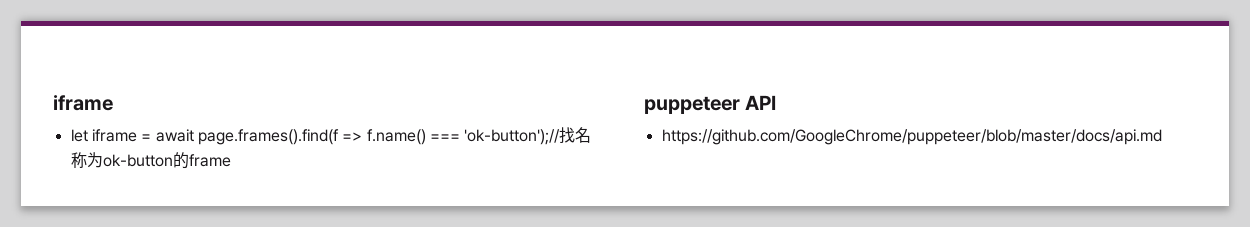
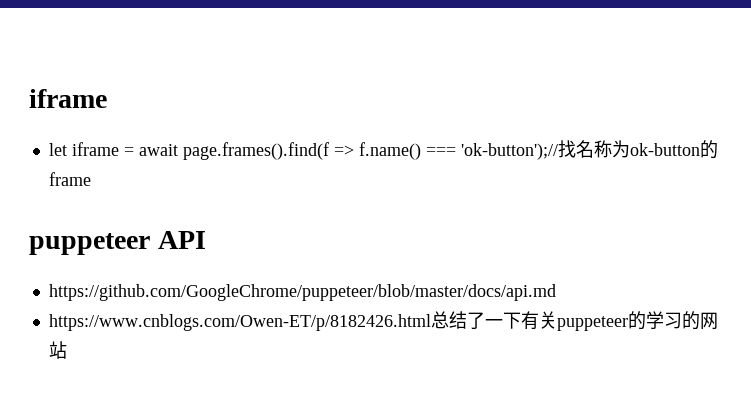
(1162, 137) none -> [48,311,718,331] [48,341,67,359] // https://www.cnblogs.com/Owen-ET/p/8182426.html总结了一下有关puppeteer的学习的网站

